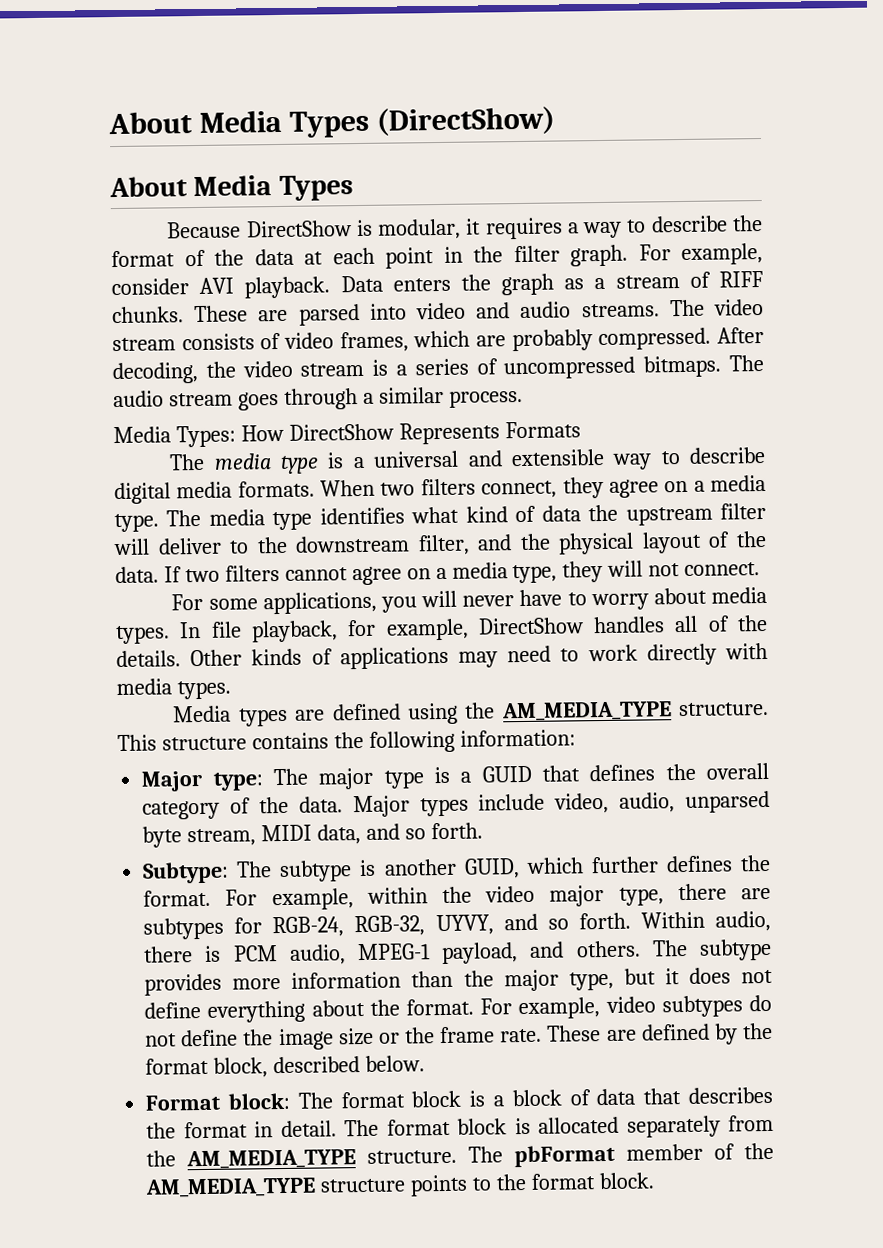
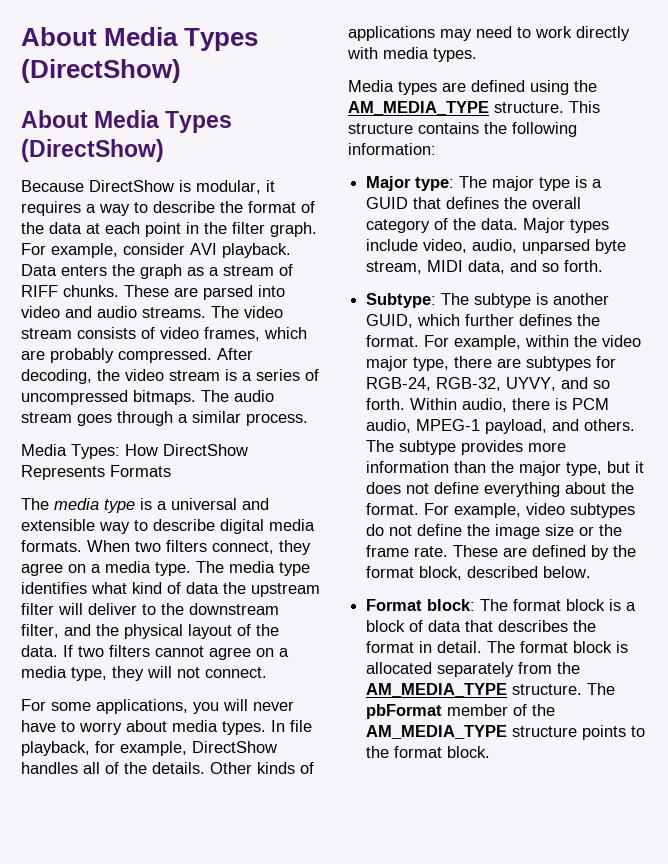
(353, 188) none -> [21,139,164,162] (DirectShow)

